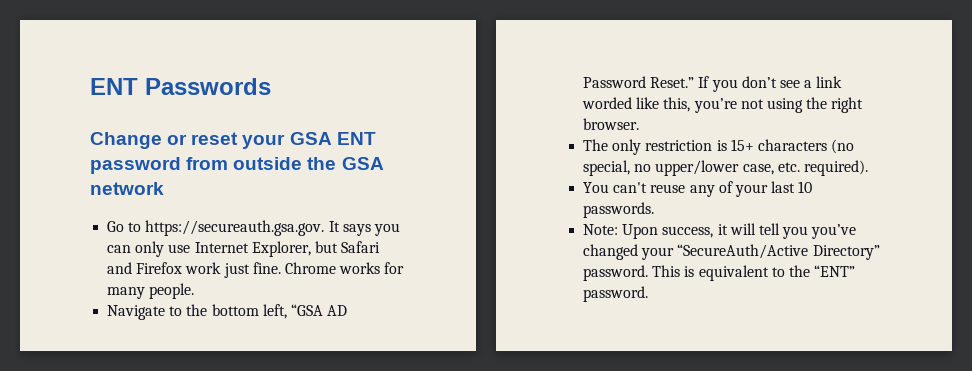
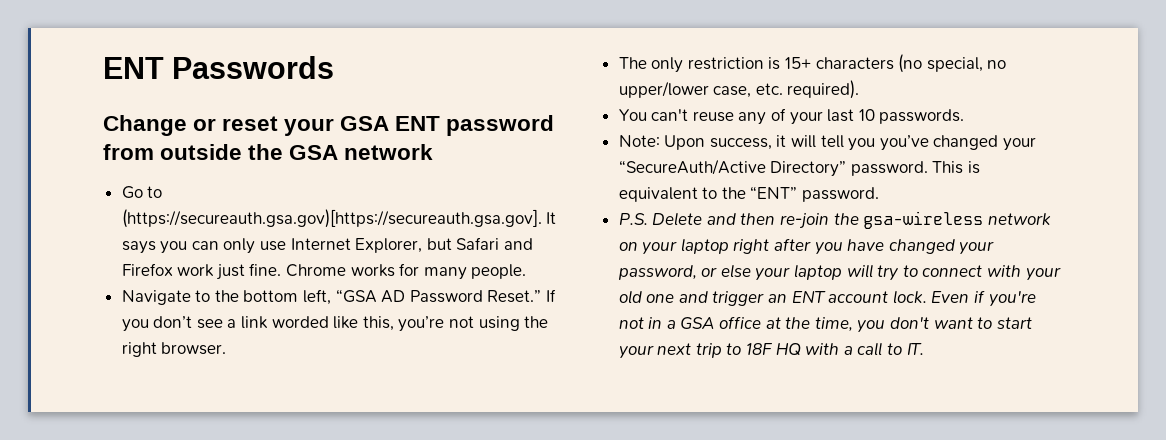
[145,220,325,236] https://secureauth.gsa.gov. -> [121,209,542,228] (https://secureauth.gsa.gov)[https://secureauth.gsa.gov].
(649, 294) none -> [618,211,1051,229] [618,238,995,255] [617,264,1061,281] [618,290,1036,307] [618,316,1032,333] [618,342,924,359] // P.S. Delete and then re-join the gsa-wireless network on your laptop right after you have changed your password, or else your laptop will try to connect with your old one and trigger an ENT account lock. Even if you're not in a GSA office at the time, you don't want to start your next trip to 18F HQ with a call to IT.

